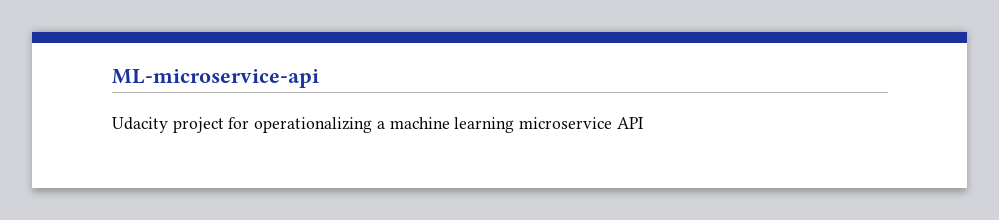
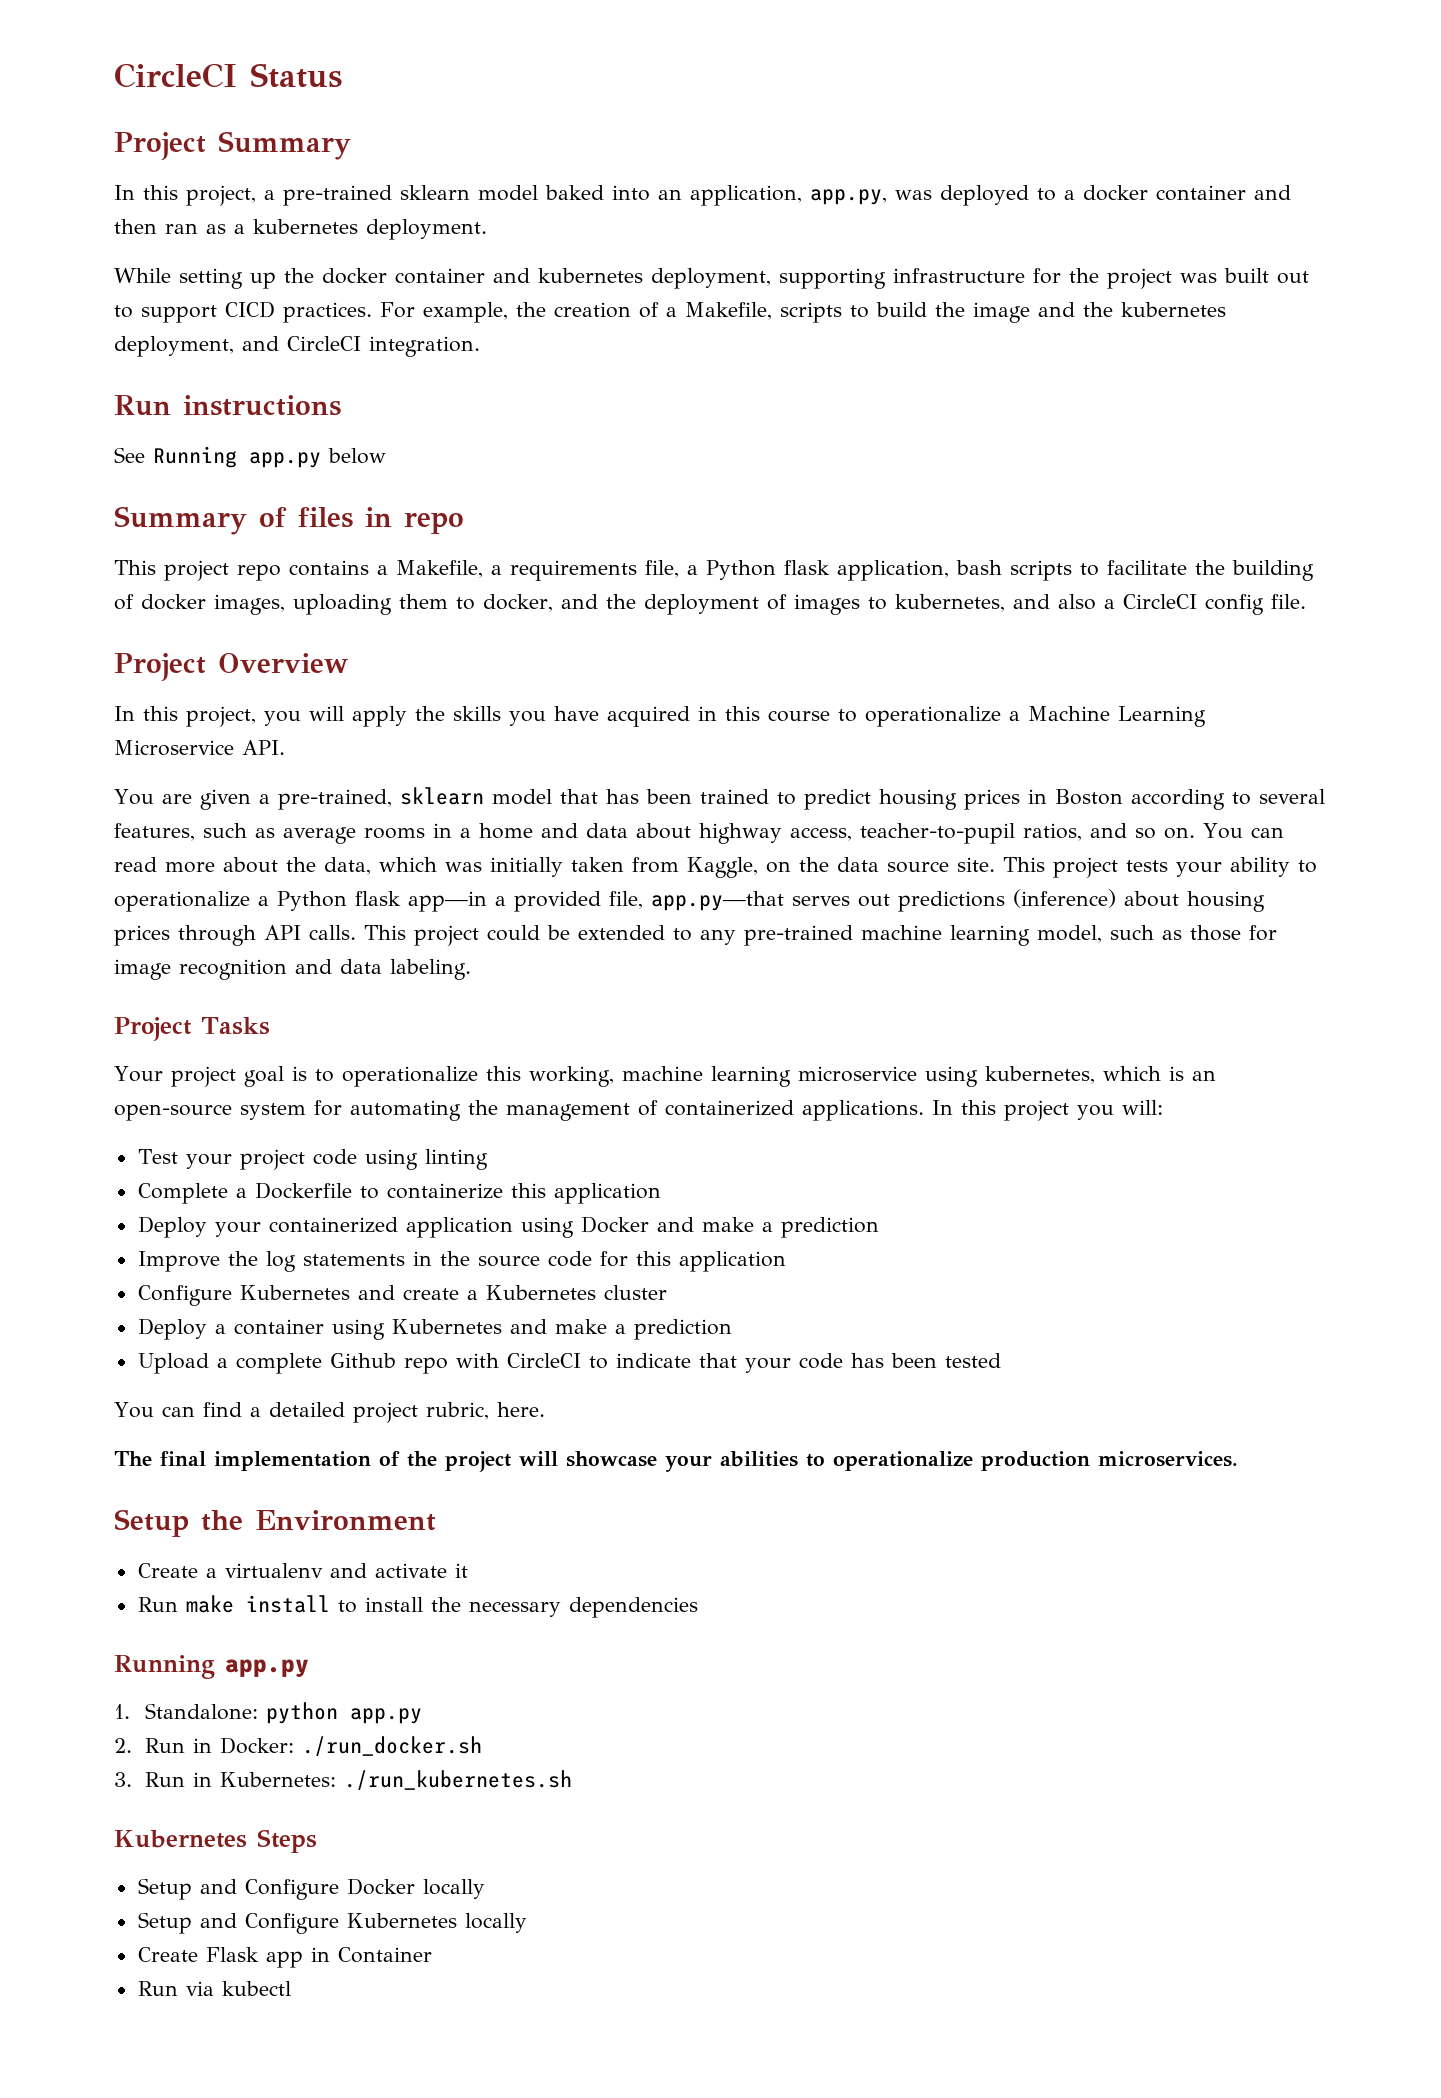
[112,69,319,88] [112,117,643,133] ML-microservice-api // Udacity project for operationalizing a machine learning microservice API -> [114,63,342,88] [114,131,351,160] [114,185,1291,206] [114,219,487,240] [114,268,1309,289] [114,301,1226,323] [114,336,480,357] [114,395,341,416] [114,446,386,468] [114,506,464,535] [114,560,1314,581] [114,594,1306,615] [114,653,348,681] [114,706,1206,727] [114,740,285,756] [114,787,1325,810] [114,823,1284,844] [114,857,1317,878] [114,889,1265,912] [114,925,1277,946] [114,959,471,980] [114,1017,270,1041] [114,1066,1216,1087] [114,1100,1163,1121] [137,1149,488,1170] [137,1182,661,1204] [137,1216,879,1238] [137,1251,786,1272] [137,1285,667,1306] [137,1318,732,1340] [137,1353,1001,1374] [114,1402,545,1423] [114,1451,1238,1472] [114,1509,436,1537] [137,1563,468,1578] [137,1595,698,1618] [114,1655,309,1679] [114,1702,423,1724] [114,1736,483,1756] [114,1770,573,1790] [114,1829,317,1853] [137,1878,485,1900] [137,1912,527,1934] [137,1947,432,1968] [137,1981,291,1996] CircleCI Status // Project Summary // In this project, a pre-trained sklearn model baked into an application, app.py, was deployed to a docker container and then ran as a kubernetes deployment. // While setting up the docker container and kubernetes deployment, supporting infrastructure for the project was built out to support CICD practices. For example, the creation of a Makefile, scripts to build the image and the kubernetes deployment, and CircleCI integration. // Run instructions // See Running app.py below // Summary of files in repo // This project repo contains a Makefile, a requirements file, a Python flask application, bash scripts to facilitate the building of docker images, uploading them to docker, and the deployment of images to kubernetes, and also a CircleCI config file. // Project Overview // In this project, you will apply the skills you have acquired in this course to operationalize a Machine Learning Microservice API. // You are given a pre-trained, sklearn model that has been trained to predict housing prices in Boston according to several features, such as average rooms in a home and data about highway access, teacher-to-pupil ratios, and so on. You can read more about the data, which was initially taken from Kaggle, on the data source site. This project tests your ability to operationalize a Python flask app—in a provided file, app.py—that serves out predictions (inference) about housing prices through API calls. This project could be extended to any pre-trained machine learning model, such as those for image recognition and data labeling. // Project Tasks // Your project goal is to operationalize this working, machine learning microservice using kubernetes, which is an open-source system for automating the management of containerized applications. In this project you will: // Test your project code using linting // Complete a Dockerfile to containerize this application // Deploy your containerized application using Docker and make a prediction // Improve the log statements in the source code for this application // Configure Kubernetes and create a Kubernetes cluster // Deploy a container using Kubernetes and make a prediction // Upload a complete Github repo with CircleCI to indicate that your code has been tested // You can find a detailed project rubric, here. // The final implementation of the project will showcase your abilities to operationalize production microservices. // Setup the Environment // Create a virtualenv and activate it // Run make install to install the necessary dependencies // Running app.py // 1. Standalone: python app.py // 2. Run in Docker: ./run_docker.sh // 3. Run in Kubernetes: ./run_kubernetes.sh // Kubernetes Steps // Setup and Configure Docker locally // Setup and Configure Kubernetes locally // Create Flask app in Container // Run via kubectl

